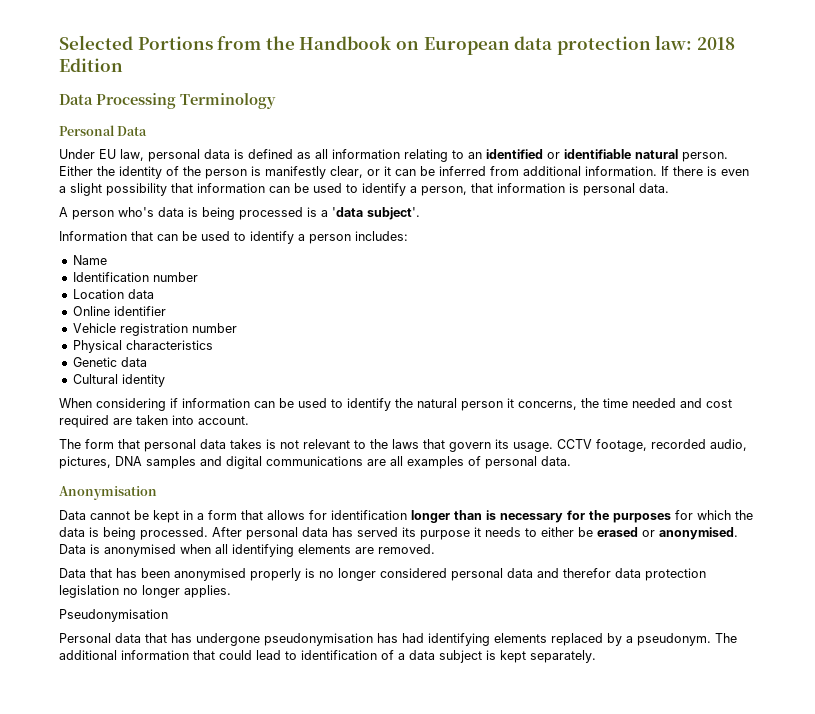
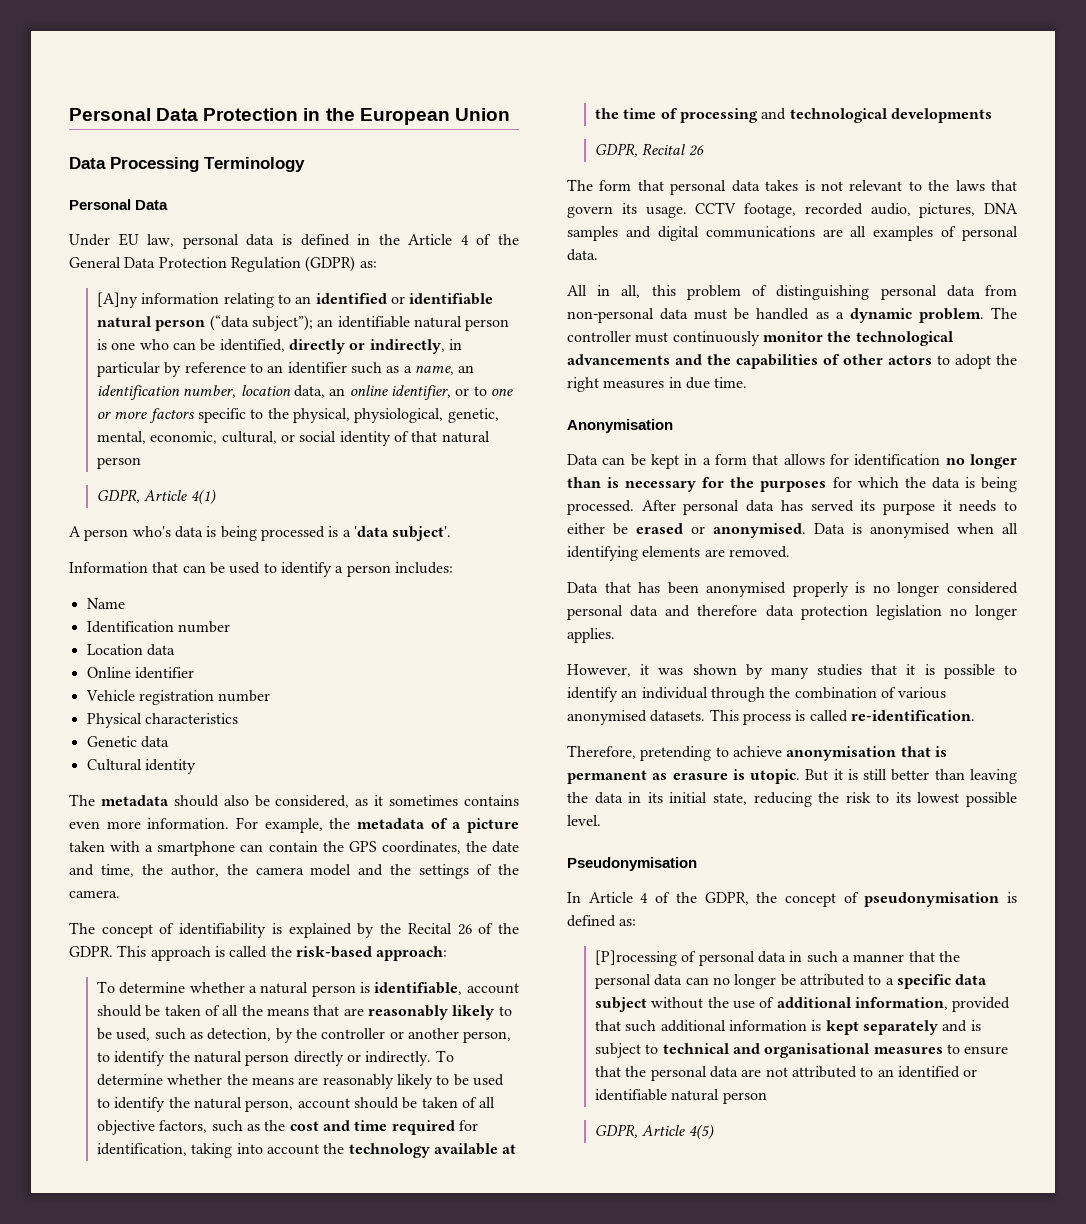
[59,35,735,55] [59,58,123,72] Selected Portions from the Handbook on European data protection law: 2018 Edition -> [69,108,510,125] Personal Data Protection in the European Union
[297,149,328,159] as all -> [357,234,519,245] [69,256,377,272] [97,292,139,308] in the Article 4 of the General Data Protection Regulation (GDPR) as: // [A]ny
[682,152,728,162] [59,166,749,179] [59,183,669,196] person. Either the identity of the person is manifestly clear, or it can be inferred from additional information. If there is even a slight possibility that information can be used to identify a person, that information is personal data. -> [155,315,510,331] [97,339,462,354] [97,362,475,377] [97,385,513,400] [97,408,499,423] [97,431,490,446] [97,457,142,469] [97,489,216,505] person (“data subject”); an identifiable natural person is one who can be identified, directly or indirectly, in particular by reference to an identifier such as a name, an identification number, location data, an online identifier, or to one or more factors specific to the physical, physiological, genetic, mental, economic, cultural, or social identity of that natural person // GDPR, Article 4(1)
[59,398,275,411] When considering if information can -> [69,794,520,808] [69,817,519,833] [69,841,519,856] [69,864,520,879] [69,890,120,898] [69,922,520,938] [69,945,448,961] [97,981,519,997] [97,1005,512,1020] [97,1028,512,1043] [97,1050,454,1066] [97,1074,450,1089] The metadata should also be considered, as it sometimes contains even more information. For example, the metadata of a picture taken with a smartphone can contain the GPS coordinates, the date and time, the author, the camera model and the settings of the camera. // The concept of identifiability is explained by the Recital 26 of the GDPR. This approach is called the risk-based approach: // To determine whether a natural person is identifiable, account should be taken of all the means that are reasonably likely to be used, such as detection, by the controller or another person, to identify the natural person directly or indirectly. To determine whether the means are reasonably likely to
[461,398,732,411] [59,415,249,428] person it concerns, the time needed and cost required are taken into account. -> [245,1097,496,1112] [97,1120,478,1135] [97,1143,517,1158] [595,108,992,123] [595,143,704,157] person, account should be taken of all objective factors, such as the cost and time required for identification, taking into account the technology available at the time of processing and technological developments // GDPR, Recital 26
(571, 461) none -> [567,285,1017,300] [567,307,1017,323] [567,331,953,346] [567,354,1017,369] [567,377,748,392] // All in all, this problem of distinguishing personal data from non-personal data must be handled as a dynamic problem. The controller must continuously monitor the technological advancements and the capabilities of other actors to adopt the right measures in due time.
[90,511,130,520] cannot -> [602,457,626,465] can
(407, 515) none -> [945,458,965,465] no
[563,568,611,578] therefor -> [697,605,758,616] therefore
[59,609,168,622] [59,633,737,646] [59,650,596,663] Pseudonymisation // Personal data that has undergone pseudonymisation has had identifying elements replaced by a pseudonym. The additional information that could lead to identification of a data subject is kept separately. -> [567,664,1017,679] [567,687,947,702] [567,709,975,725] [567,745,947,761] [567,769,1017,784] [567,792,1017,807] [567,815,601,826] [567,857,697,871] [567,892,1017,907] [567,915,637,927] [595,950,960,966] [595,974,988,989] [595,997,1011,1012] [595,1020,981,1035] [595,1043,1009,1058] [595,1066,978,1081] [595,1089,767,1104] [595,1124,714,1140] However, it was shown by many studies that it is possible to identify an individual through the combination of various anonymised datasets. This process is called re-identification. // Therefore, pretending to achieve anonymisation that is permanent as erasure is utopic. But it is still better than leaving the data in its initial state, reducing the risk to its lowest possible level. // Pseudonymisation // In Article 4 of the GDPR, the concept of pseudonymisation is defined as: // [P]rocessing of personal data in such a manner that the personal data can no longer be attributed to a specific data subject without the use of additional information, provided that such additional information is kept separately and is subject to technical and organisational measures to ensure that the personal data are not attributed to an identified or identifiable natural person // GDPR, Article 4(5)

